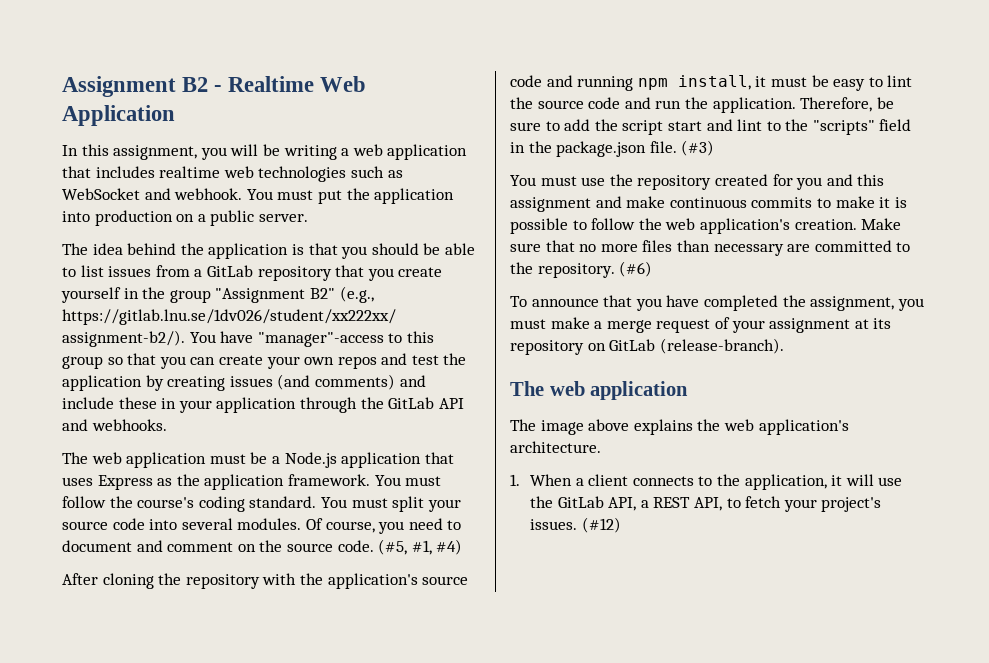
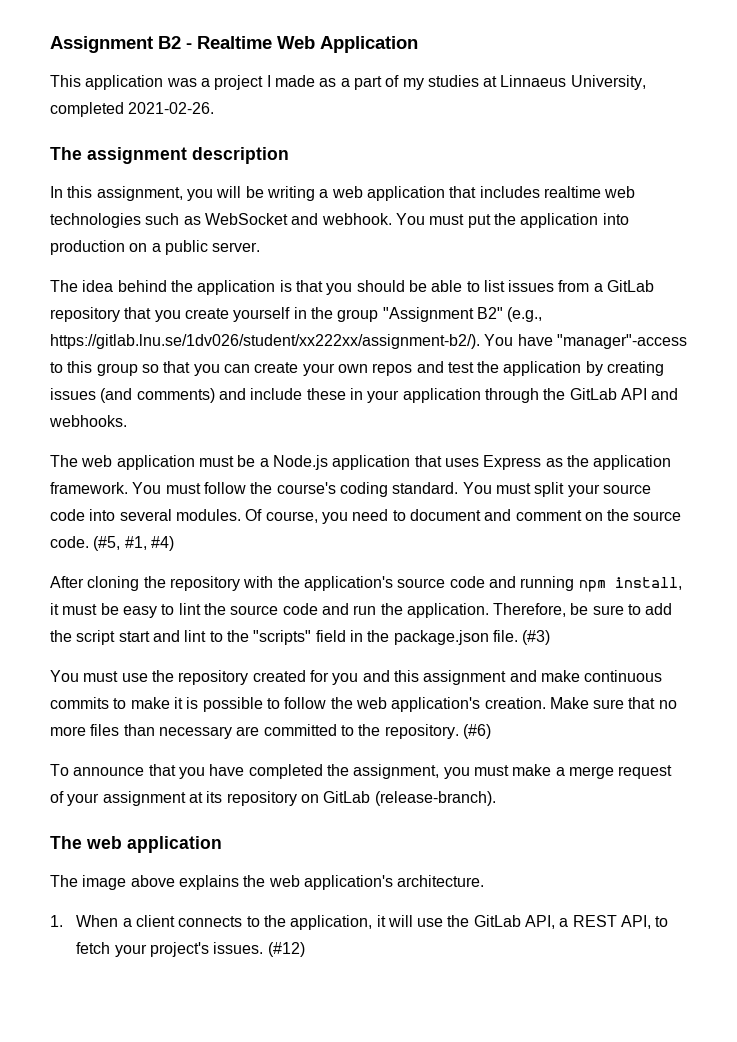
(175, 115) none -> [50,75,646,90] [50,102,215,117] [50,147,289,164] // This application was a project I made as a part of my studies at Linnaeus University, completed 2021-02-26. // The assignment description

